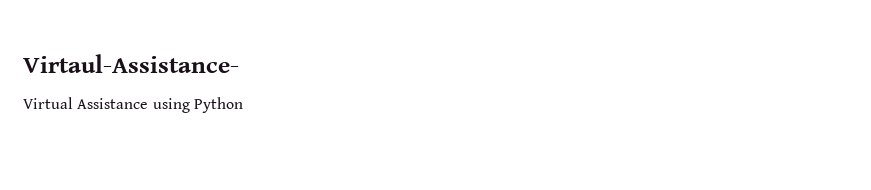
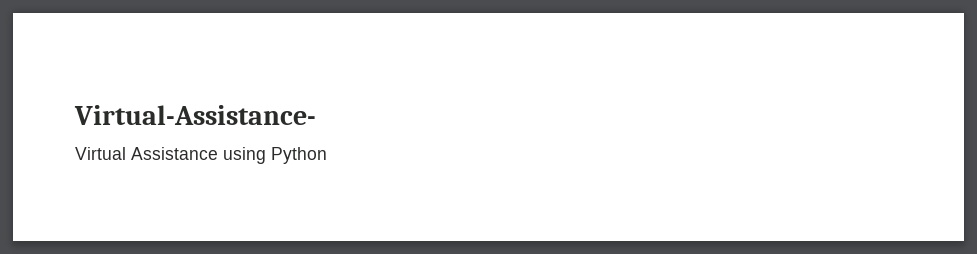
[23,54,239,73] Virtaul-Assistance- -> [74,105,316,125] Virtual-Assistance-

